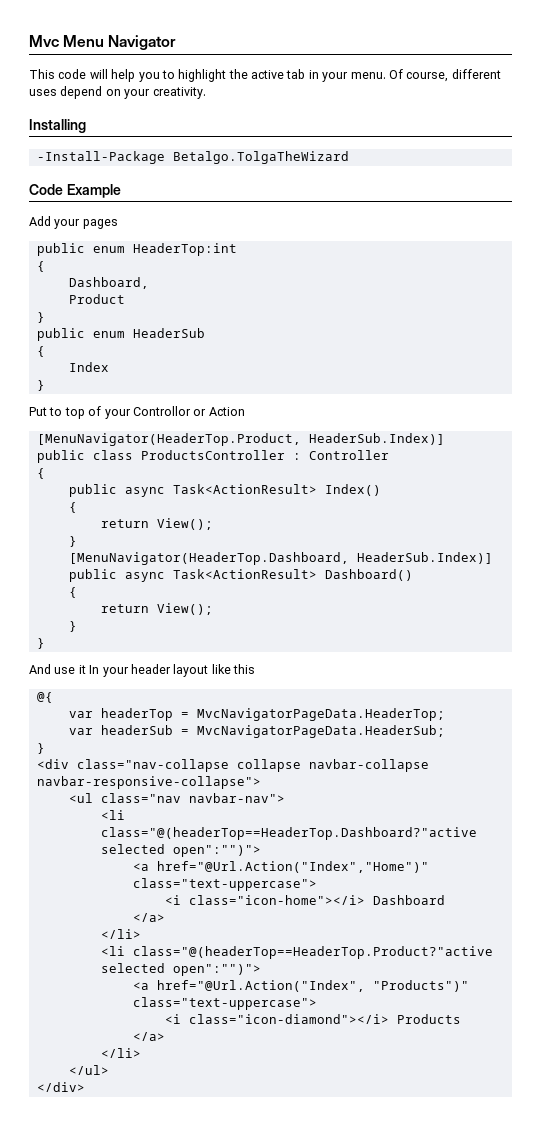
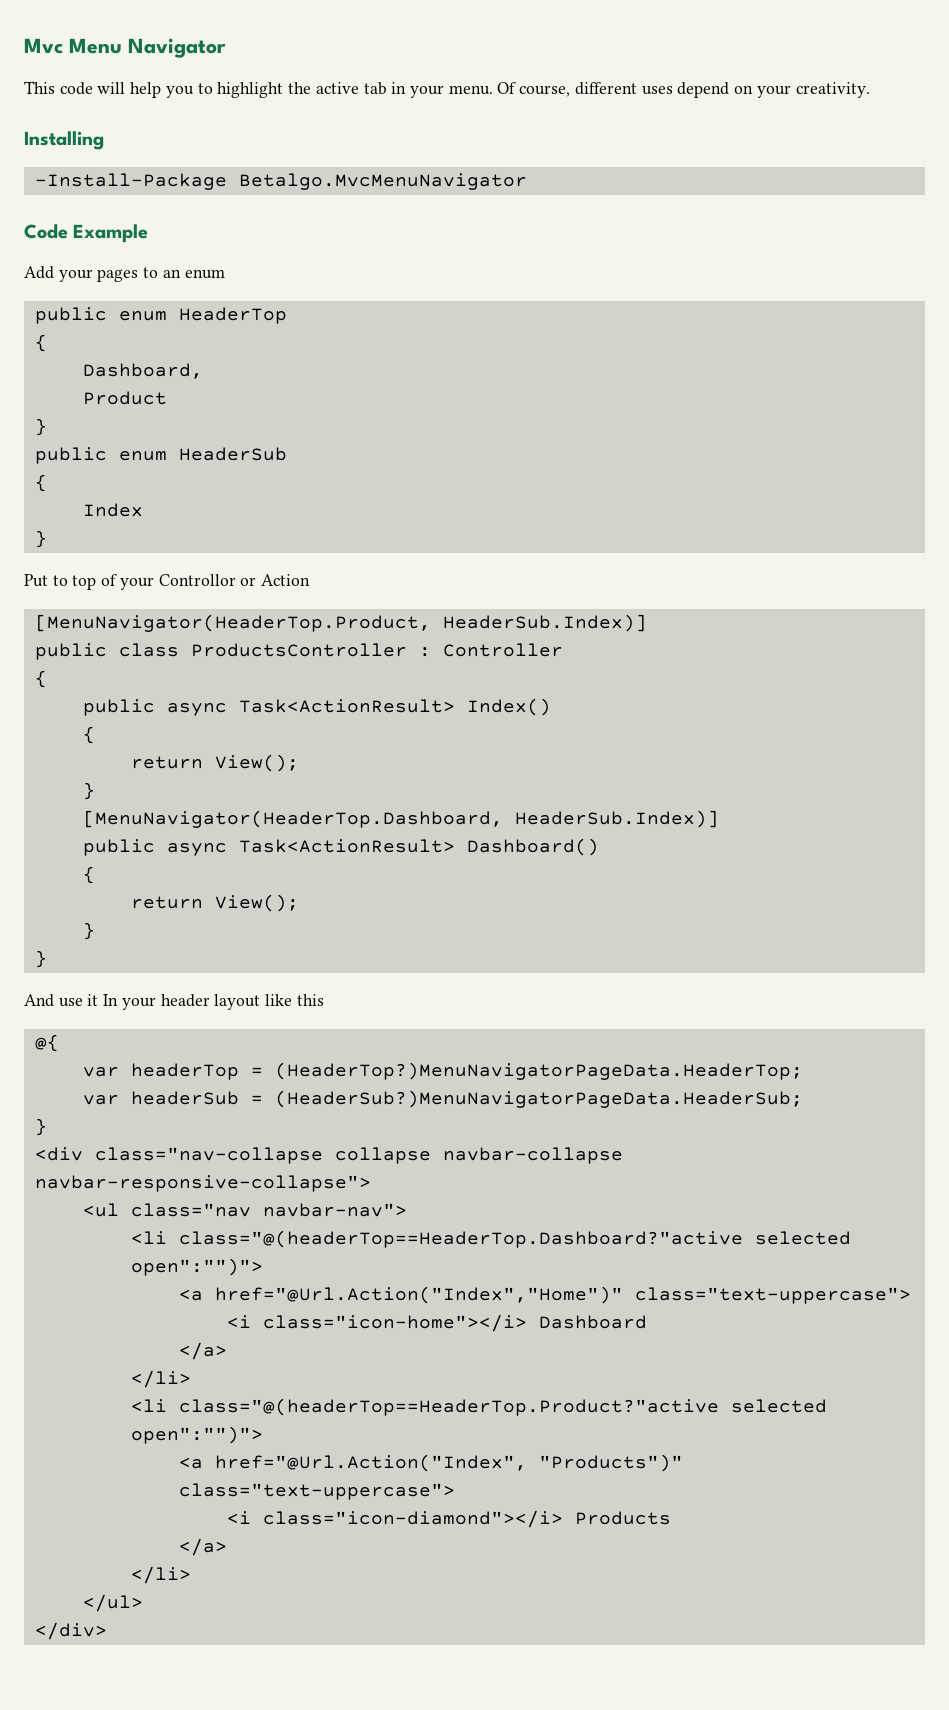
[172,151,349,164] Betalgo.TolgaTheWizard -> [238,173,527,190] Betalgo.MvcMenuNavigator
[36,243,237,256] // public enum HeaderTop:int -> [143,267,225,279] [34,307,287,324] to an enum // public enum HeaderTop
[196,708,445,721] MvcNavigatorPageData.HeaderTop; -> [274,1062,803,1080] (HeaderTop?)MenuNavigatorPageData.HeaderTop;
[196,725,445,738] MvcNavigatorPageData.HeaderSub; -> [274,1090,803,1108] (HeaderSub?)MenuNavigatorPageData.HeaderSub;

